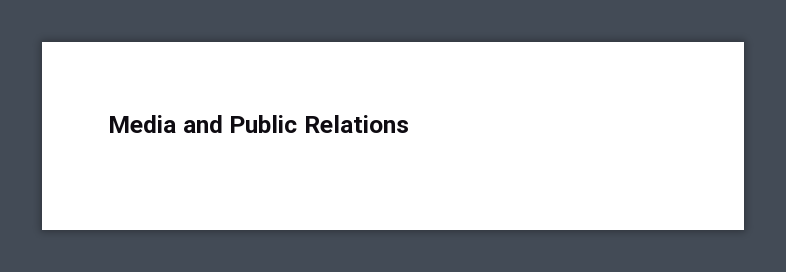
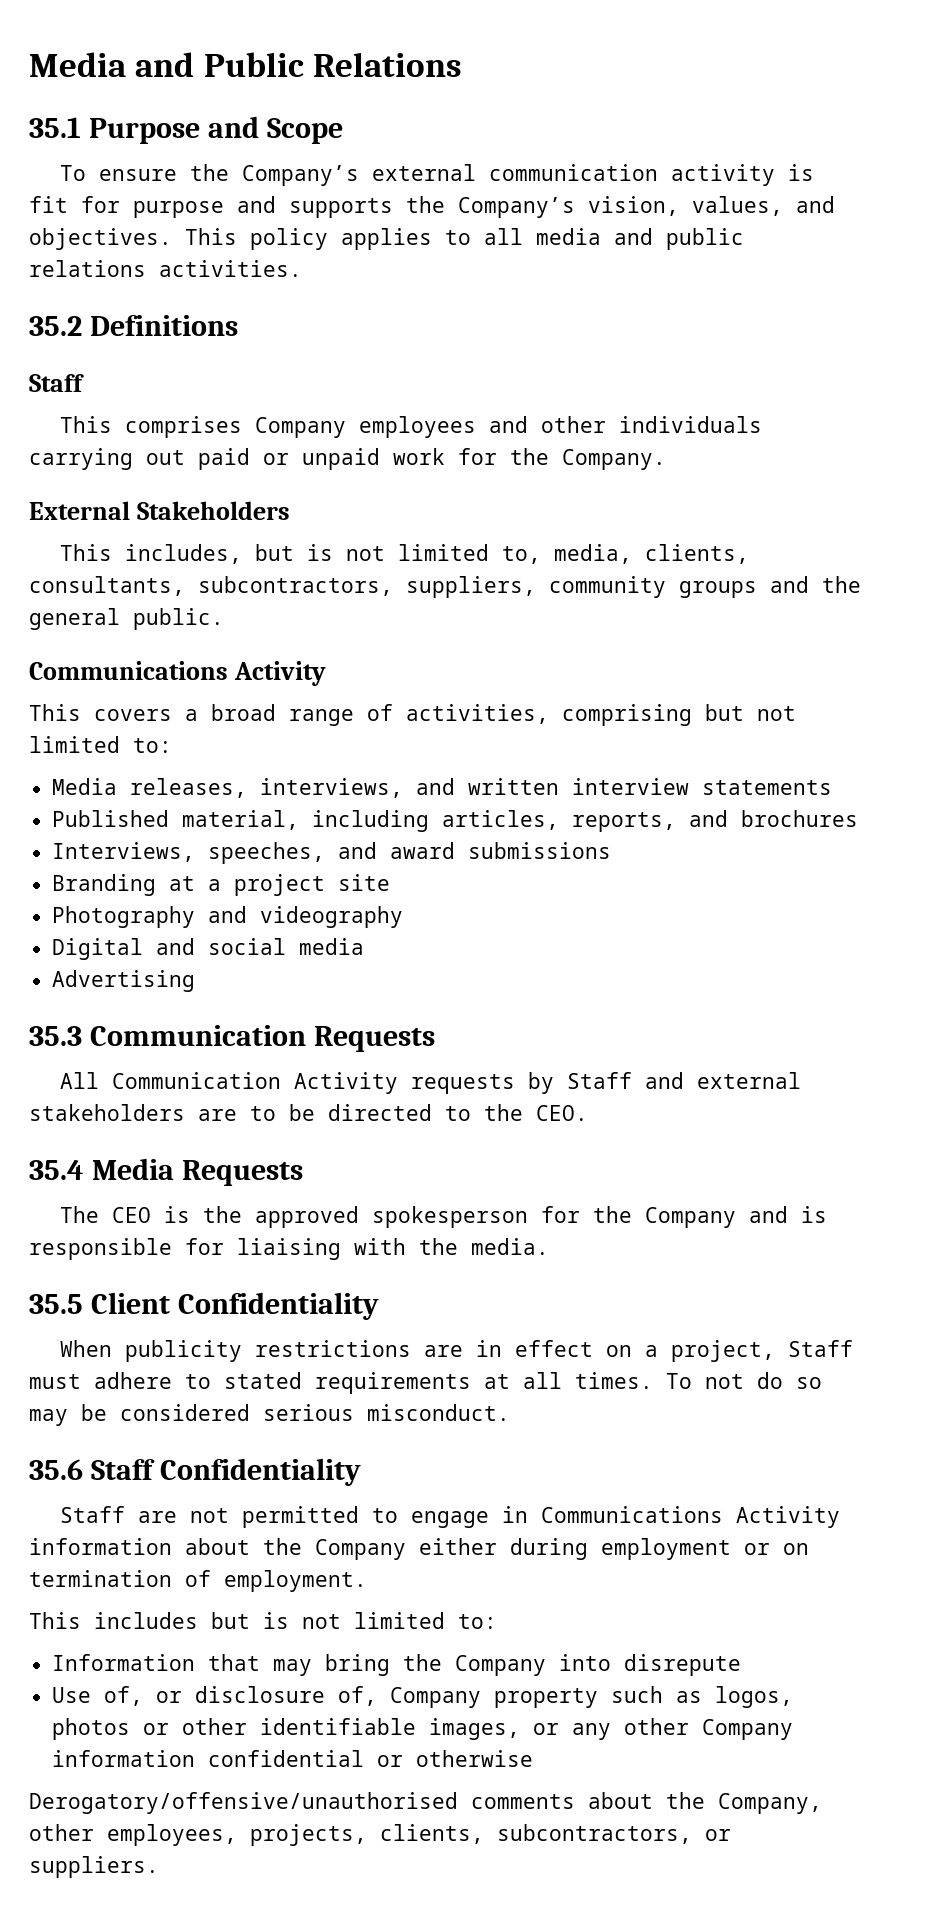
(409, 124) none -> [29,116,344,144] [60,164,815,186] [29,196,835,218] [29,228,744,250] [29,260,302,277] [29,315,239,336] [29,374,84,392] [60,416,763,438] [29,448,666,470] [29,501,291,520] [60,544,750,564] [29,576,861,598] [29,608,224,630] [29,661,327,686] [29,704,796,726] [29,736,172,753] [52,778,833,798] [52,810,859,832] [52,842,612,864] [52,874,391,896] [52,906,404,928] [52,938,365,960] [52,970,196,992] [29,1025,436,1052] [60,1072,802,1094] [29,1104,588,1121] [29,1158,304,1186] [60,1206,828,1228] [29,1238,549,1260] [29,1292,380,1320] [60,1340,854,1362] [29,1372,822,1394] [29,1404,510,1426] [29,1458,362,1486] [60,1506,841,1528] [29,1538,809,1560] [29,1570,367,1592] [29,1612,497,1629] [52,1654,742,1676] [52,1686,794,1708] [52,1718,794,1740] [52,1750,534,1767] [29,1792,822,1814] [29,1824,731,1846] [29,1856,159,1878] // 35.1 Purpose and Scope // To ensure the Company’s external communication activity is fit for purpose and supports the Company’s vision, values, and objectives. This policy applies to all media and public relations activities. // 35.2 Definitions // Staff // This comprises Company employees and other individuals carrying out paid or unpaid work for the Company. // External Stakeholders // This includes, but is not limited to, media, clients, consultants, subcontractors, suppliers, community groups and the general public. // Communications Activity // This covers a broad range of activities, comprising but not limited to: // Media releases, interviews, and written interview statements // Published material, including articles, reports, and brochures // Interviews, speeches, and award submissions // Branding at a project site // Photography and videography // Digital and social media // Advertising // 35.3 Communication Requests // All Communication Activity requests by Staff and external stakeholders are to be directed to the CEO. // 35.4 Media Requests // The CEO is the approved spokesperson for the Company and is responsible for liaising with the media. // 35.5 Client Confidentiality // When publicity restrictions are in effect on a project, Staff must adhere to stated requirements at all times. To not do so may be considered serious misconduct. // 35.6 Staff Confidentiality // Staff are not permitted to engage in Communications Activity information about the Company either during employment or on termination of employment. // This includes but is not limited to: // Information that may bring the Company into disrepute // Use of, or disclosure of, Company property such as logos, photos or other identifiable images, or any other Company information confidential or otherwise // Derogatory/offensive/unauthorised comments about the Company, other employees, projects, clients, subcontractors, or suppliers.

